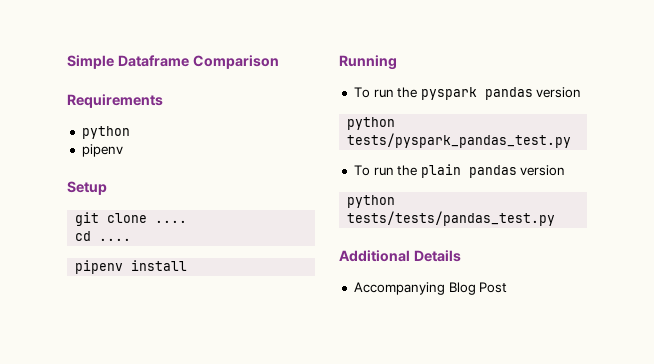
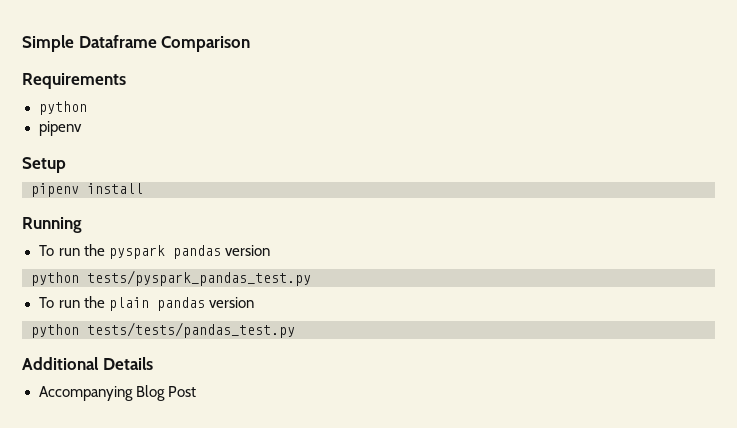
[75,212,188,226] [75,231,132,241] // git clone .... // cd .... -> (66, 165) none

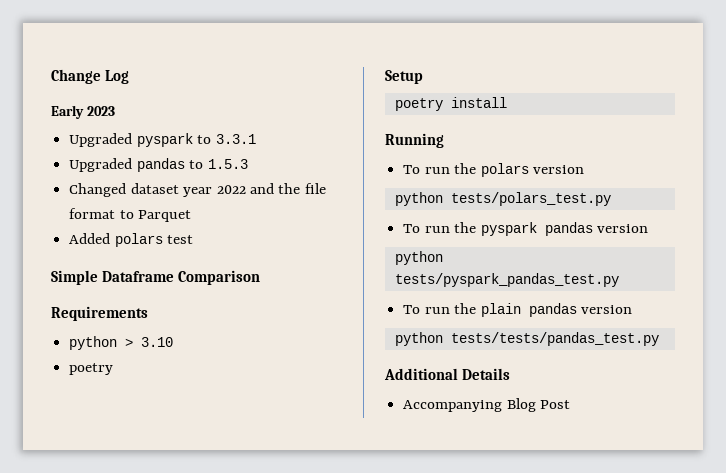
(22, 43) none -> [51,69,129,84] [51,105,115,119] [69,133,256,147] [69,158,248,172] [69,183,326,197] [69,208,192,222] [69,233,194,247] Change Log // Early 2023 // Upgraded pyspark to 3.3.1 // Upgraded pandas to 1.5.3 // Changed dataset year 2022 and the file format to Parquet // Added polars test //
[38,121,82,136] // pipenv -> [125,337,174,347] [69,363,114,375] > 3.10 // poetry
[31,183,79,197] pipenv -> [394,98,443,111] poetry
(82, 225) none -> [403,163,584,177] [394,192,611,206] // To run the polars version // python tests/polars_test.py

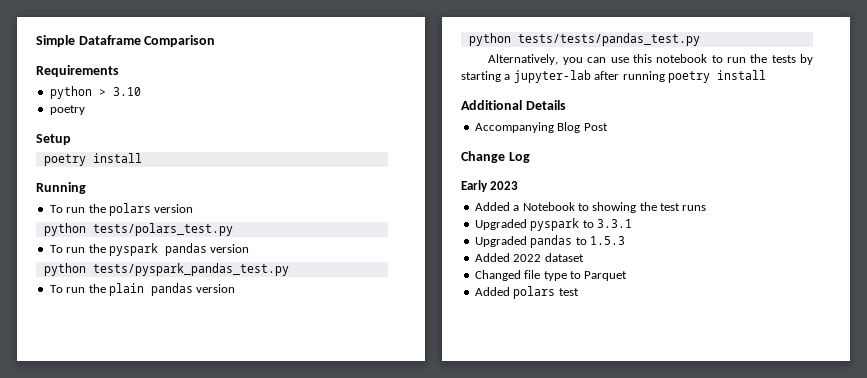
[51,69,129,84] [51,105,115,119] [69,133,256,147] [69,158,248,172] [69,183,326,197] [69,208,192,222] [69,233,194,247] Change Log // Early 2023 // Upgraded pyspark to 3.3.1 // Upgraded pandas to 1.5.3 // Changed dataset year 2022 and the file format to Parquet // Added polars test // -> (36, 41) none
(659, 339) none -> [488,54,813,65] [461,70,766,83] // Alternatively, you can use this notebook to run the tests by starting a jupyter-lab after running poetry install
(571, 404) none -> [461,151,530,163] [461,180,519,192] [474,202,707,213] [474,218,632,231] [474,235,625,248] [474,253,584,262] [474,270,628,281] [474,286,579,299] // Change Log // Early 2023 // Added a Notebook to showing the test runs // Upgraded pyspark to 3.3.1 // Upgraded pandas to 1.5.3 // Added 2022 dataset // Changed file type to Parquet // Added polars test

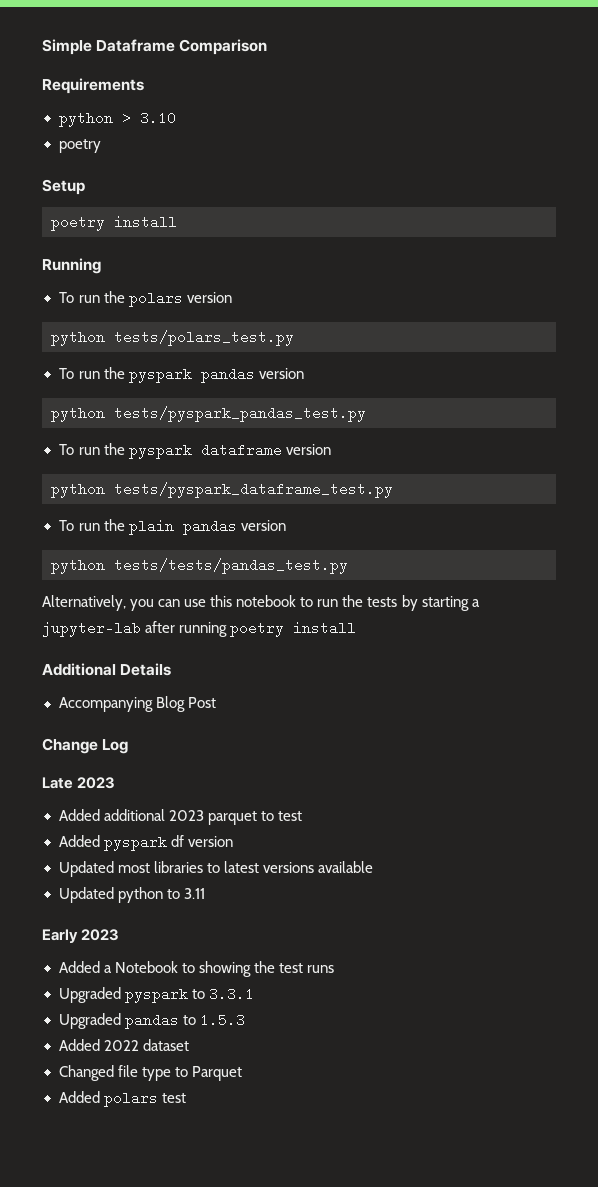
(289, 269) none -> [58,443,331,459] [51,482,393,498] // To run the pyspark dataframe version // python tests/pyspark_dataframe_test.py
(530, 157) none -> [42,777,116,789] [58,809,302,825] [58,835,233,851] [58,861,373,877] [58,887,205,903] // Late 2023 // Added additional 2023 parquet to test // Added pyspark df version // Updated most libraries to latest versions available // Updated python to 3.11

